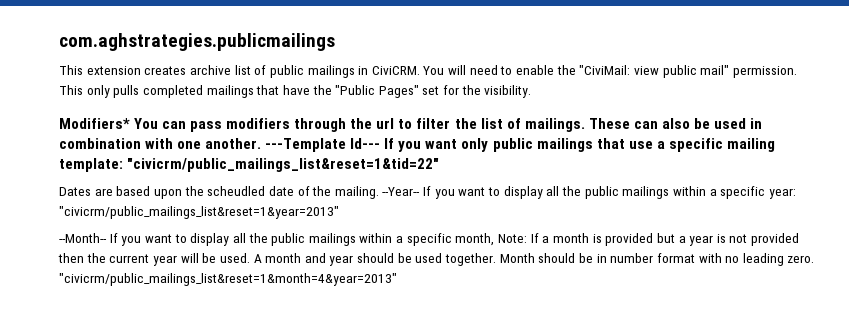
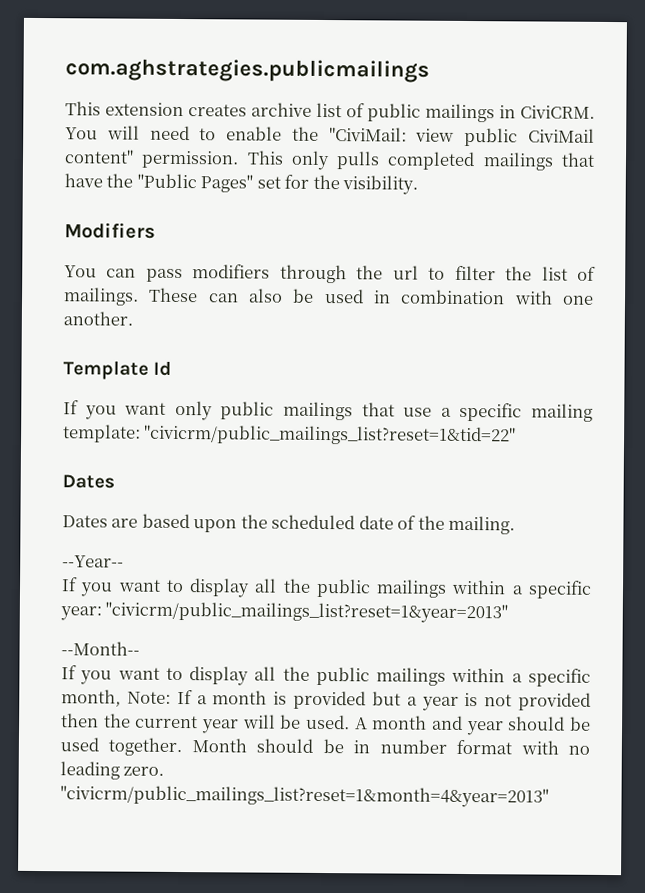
[700,65,730,75] mail" -> [528,128,595,143] [64,149,134,164] CiviMail content"
[59,118,130,129] Modifiers* -> [64,222,156,239] Modifiers //
[265,138,381,152] ---Template Id--- -> [63,360,173,380] // Template Id //
[127,158,440,172] "civicrm/public_mailings_list&reset=1&tid=22" -> [144,424,517,446] [62,474,115,489] "civicrm/public_mailings_list?reset=1&tid=22" // Dates
[207,186,266,196] scheudled -> [271,514,356,530] scheduled
(379, 192) none -> (516, 525) //
(421, 191) none -> (124, 561) //
[59,206,339,219] "civicrm/public_mailings_list&reset=1&year=2013" -> [105,601,509,624] "civicrm/public_mailings_list?reset=1&year=2013"
(107, 238) none -> (140, 648) //
[59,273,397,286] "civicrm/public_mailings_list&reset=1&month=4&year=2013" -> [60,785,549,808] "civicrm/public_mailings_list?reset=1&month=4&year=2013"

